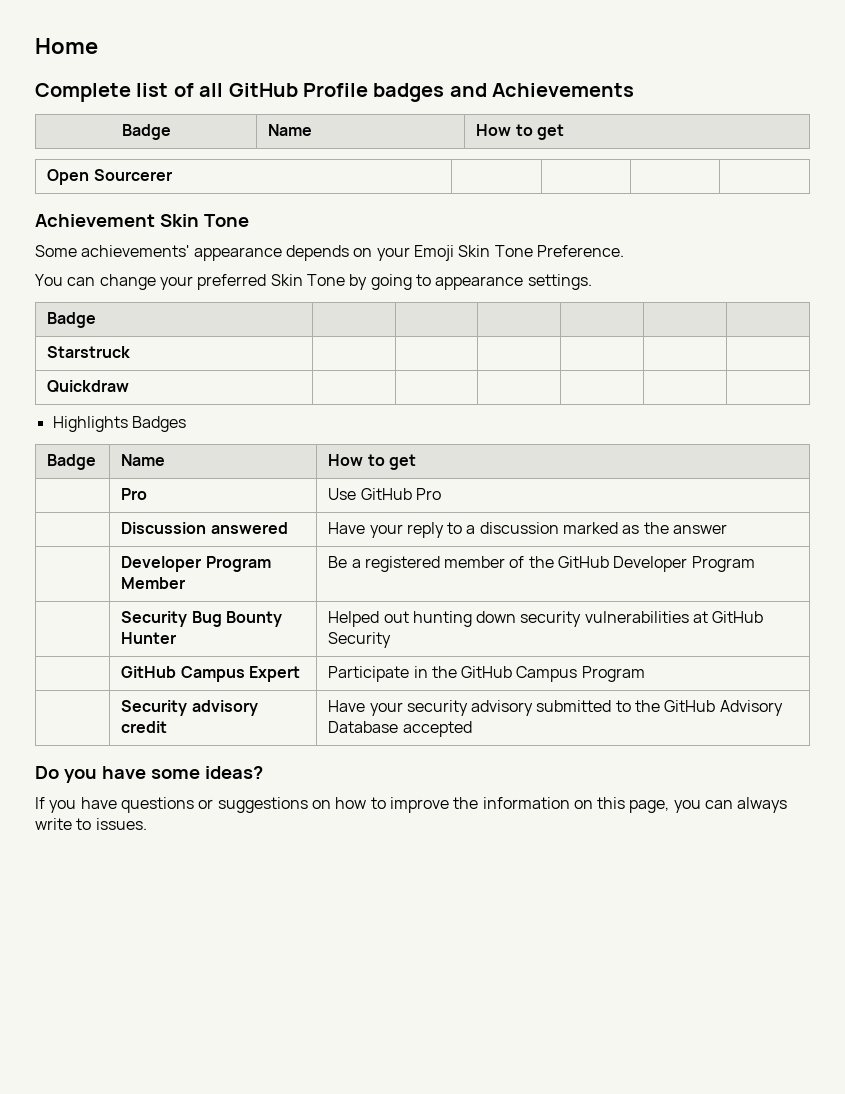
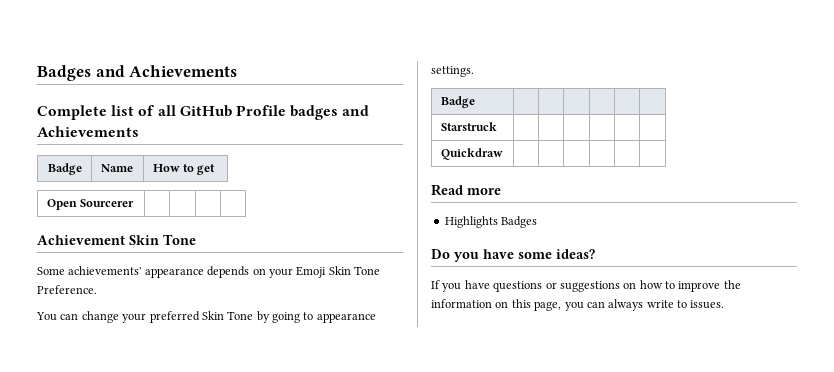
[35,38,98,54] Home -> [37,65,238,81] Badges and Achievements
(130, 386) none -> [431,184,501,196] // Read more
[47,454,97,470] [121,454,166,466] [328,454,416,470] [121,488,148,500] [328,488,441,500] [121,522,288,534] [328,522,728,538] [121,556,271,572] [121,577,186,589] [328,556,755,572] [121,611,282,627] [121,632,177,644] [328,611,764,627] [328,632,392,648] [121,666,300,682] [328,666,645,682] [121,700,258,716] [121,721,168,733] [328,700,783,716] [328,721,472,737] // Badge | Name | How to get // | Pro | Use GitHub Pro // | Discussion answered | Have your reply to a discussion marked as the answer // | Developer Program Member | Be a registered member of the GitHub Developer Program // | Security Bug Bounty Hunter | Helped out hunting down security vulnerabilities at GitHub Security // | GitHub Campus Expert | Participate in the GitHub Campus Program // | Security advisory credit | Have your security advisory submitted to the GitHub Advisory Database accepted -> (538, 222) none

